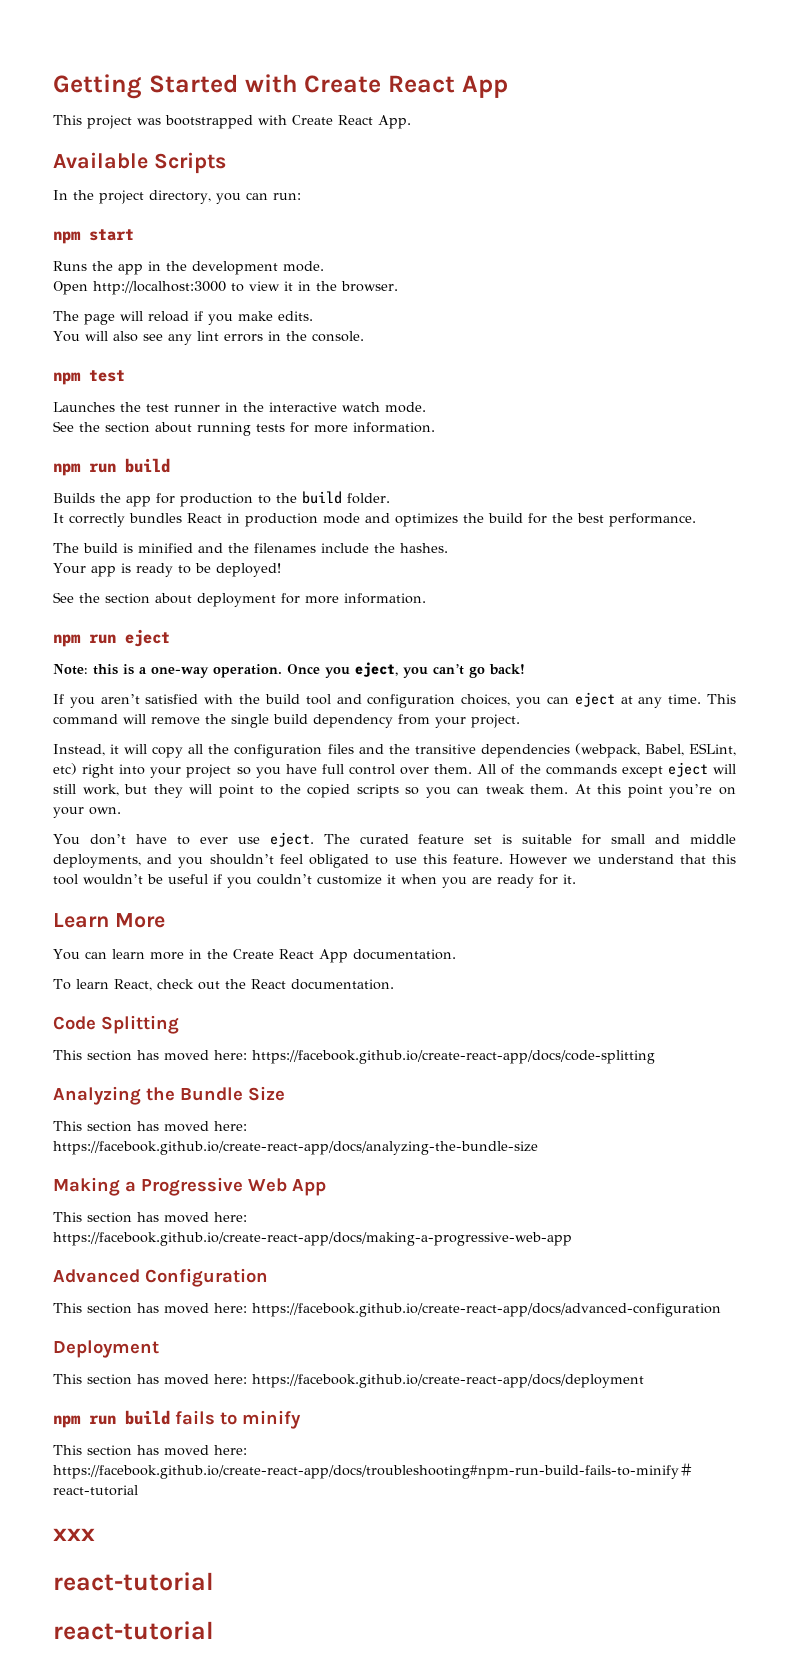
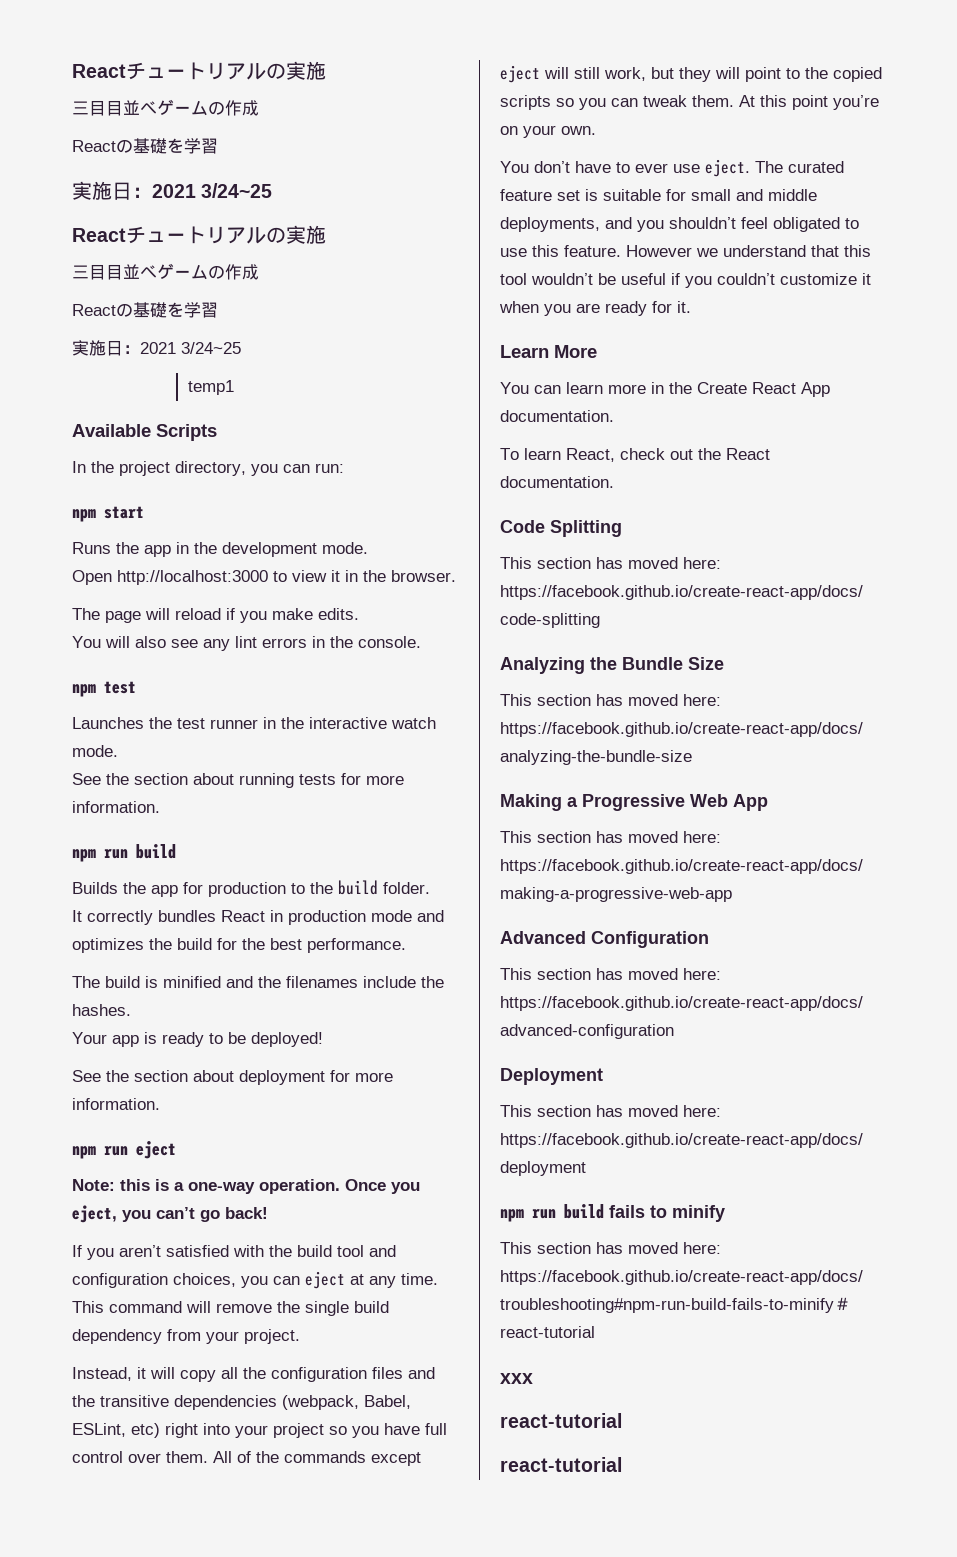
[53,74,508,99] [53,115,411,129] Getting Started with Create React App // This project was bootstrapped with Create React App. -> [72,61,326,80] [72,99,259,116] [72,138,218,154] [72,181,273,200] [72,225,326,244] [72,263,259,280] [72,302,218,318] [72,340,241,356] [187,380,234,395] Reactチュートリアルの実施 // 三目目並べゲームの作成 // Reactの基礎を学習 // 実施日：2021 3/24~25 // Reactチュートリアルの実施 // 三目目並べゲームの作成 // Reactの基礎を学習 // 実施日：2021 3/24~25 // temp1

